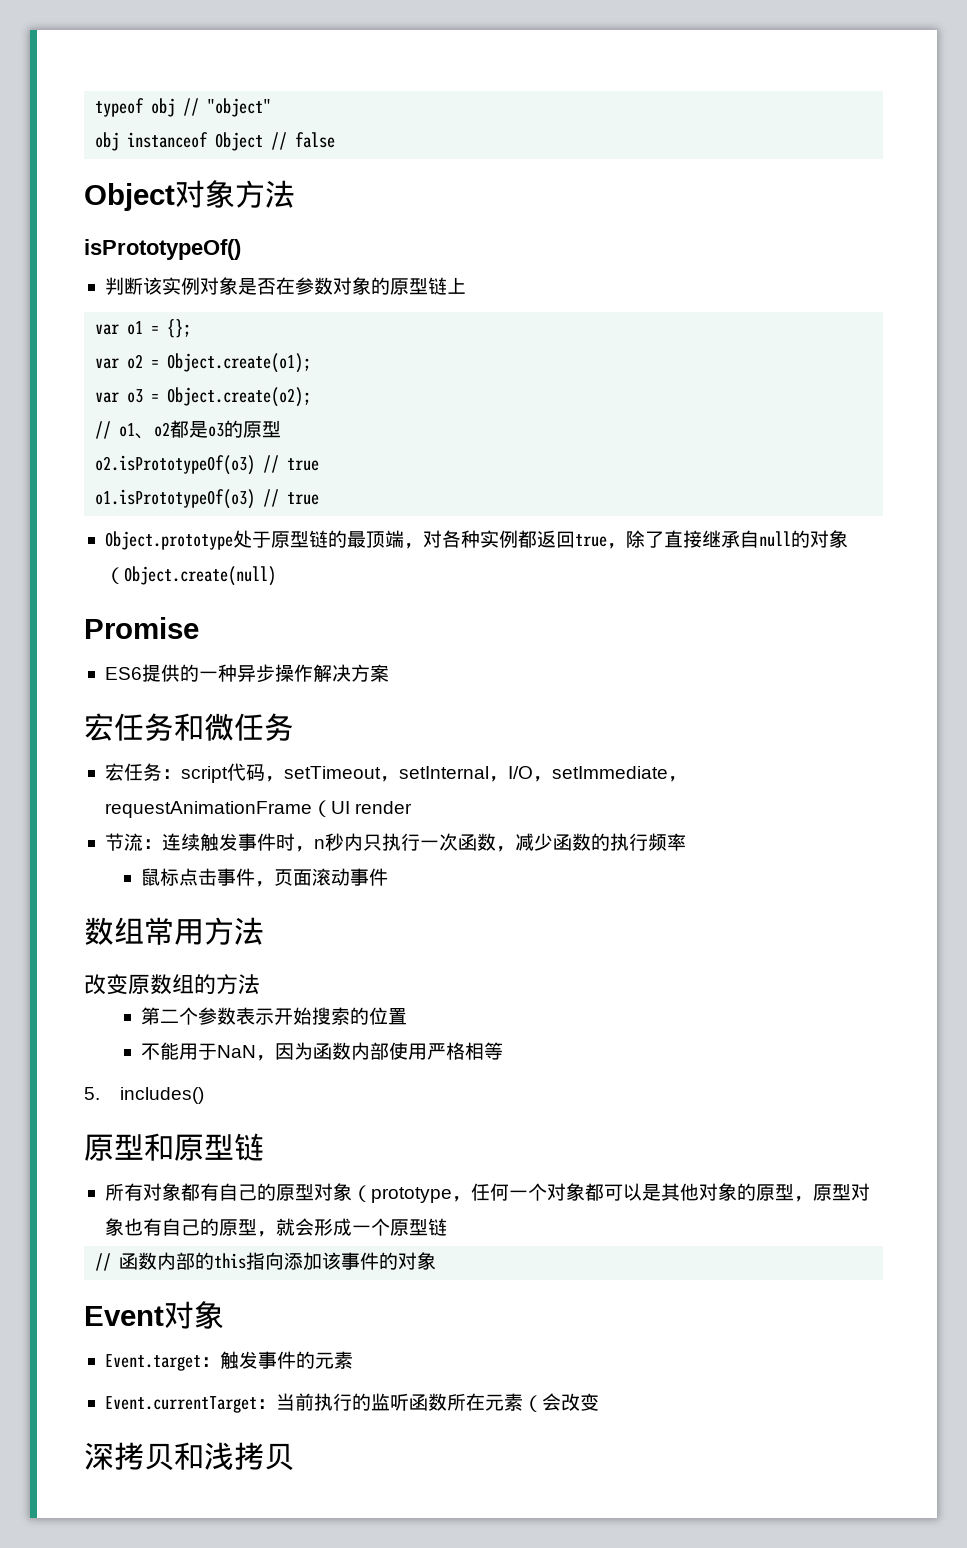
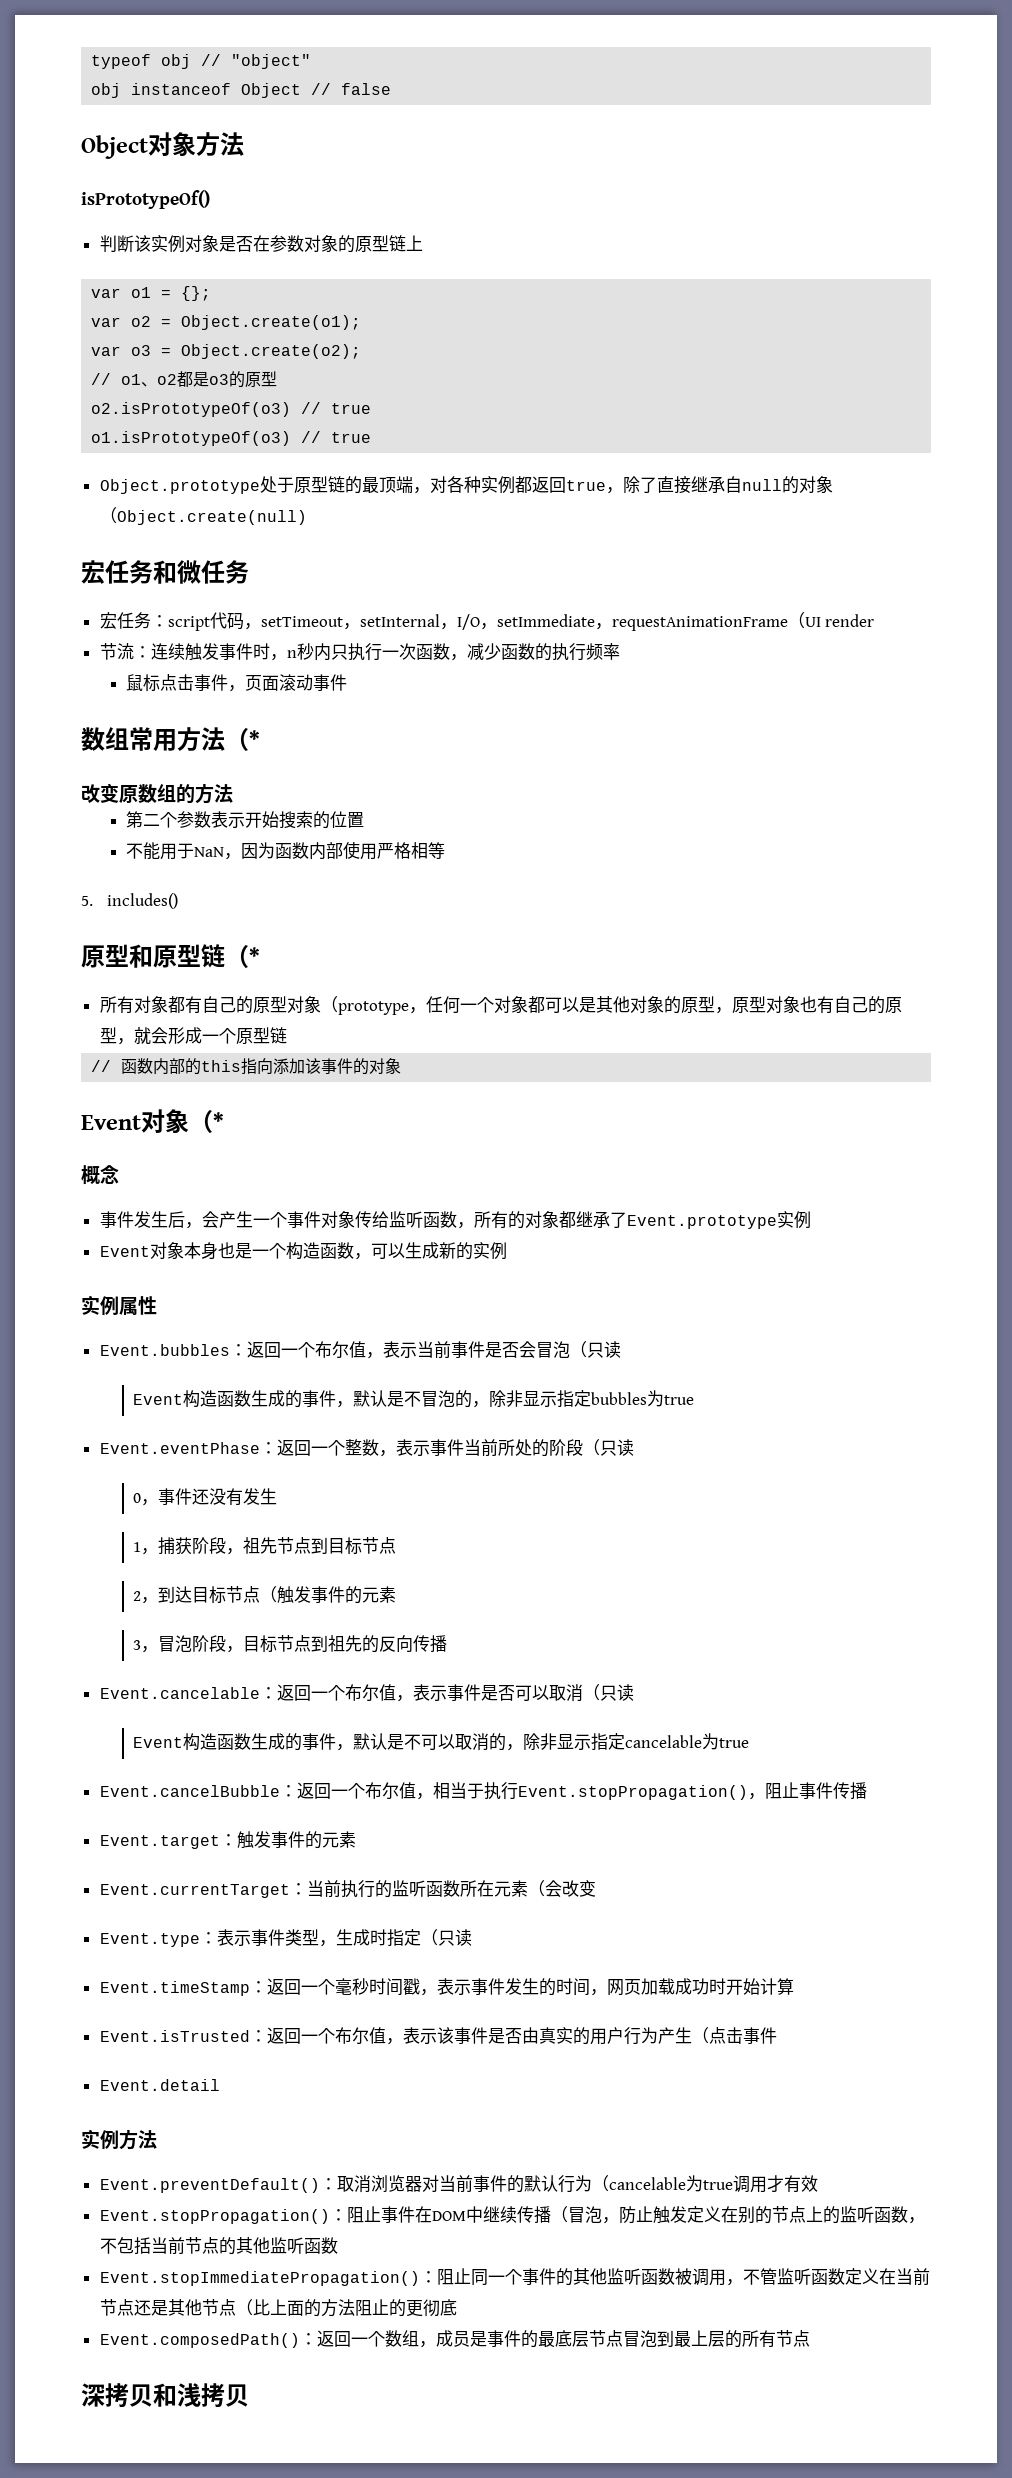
[84,617,199,639] [104,664,389,683] // Promise // ES6提供的一种异步操作解决方案 -> (307, 517) none
(264, 931) none -> [225,727,260,751] （*
(264, 1147) none -> [225,944,260,968] （*
(224, 1315) none -> [189,1109,224,1133] [81,1165,119,1185] [99,1211,811,1229] [99,1242,507,1260] [81,1295,157,1315] [99,1341,621,1359] [133,1390,695,1408] [99,1439,634,1457] [133,1488,278,1506] [133,1537,397,1555] [133,1586,397,1604] [133,1635,448,1653] [99,1684,634,1702] [133,1733,750,1751] [99,1782,867,1800] （* // 概念 // 事件发生后，会产生一个事件对象传给监听函数，所有的对象都继承了Event.prototype实例 // Event对象本身也是一个构造函数，可以生成新的实例 // 实例属性 // Event.bubbles：返回一个布尔值，表示当前事件是否会冒泡（只读 // Event构造函数生成的事件，默认是不冒泡的，除非显示指定bubbles为true // Event.eventPhase：返回一个整数，表示事件当前所处的阶段（只读 // 0，事件还没有发生 // 1，捕获阶段，祖先节点到目标节点 // 2，到达目标节点（触发事件的元素 // 3，冒泡阶段，目标节点到祖先的反向传播 // Event.cancelable：返回一个布尔值，表示事件是否可以取消（只读 // Event构造函数生成的事件，默认是不可以取消的，除非显示指定cancelable为true // Event.cancelBubble：返回一个布尔值，相当于执行Event.stopPropagation()，阻止事件传播
(599, 1402) none -> [99,1929,472,1947] [99,1978,794,1996] [99,2027,777,2045] [99,2079,220,2091] [81,2129,157,2150] [99,2175,818,2193] [99,2206,925,2224] [99,2237,338,2255] [99,2268,930,2286] [99,2299,457,2317] [99,2330,810,2348] // Event.type：表示事件类型，生成时指定（只读 // Event.timeStamp：返回一个毫秒时间戳，表示事件发生的时间，网页加载成功时开始计算 // Event.isTrusted：返回一个布尔值，表示该事件是否由真实的用户行为产生（点击事件 // Event.detail // 实例方法 // Event.preventDefault()：取消浏览器对当前事件的默认行为（cancelable为true调用才有效 // Event.stopPropagation()：阻止事件在DOM中继续传播（冒泡，防止触发定义在别的节点上的监听函数，不包括当前节点的其他监听函数 // Event.stopImmediatePropagation()：阻止同一个事件的其他监听函数被调用，不管监听函数定义在当前节点还是其他节点（比上面的方法阻止的更彻底 // Event.composedPath()：返回一个数组，成员是事件的最底层节点冒泡到最上层的所有节点

